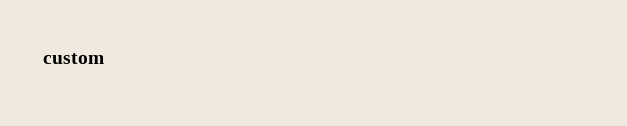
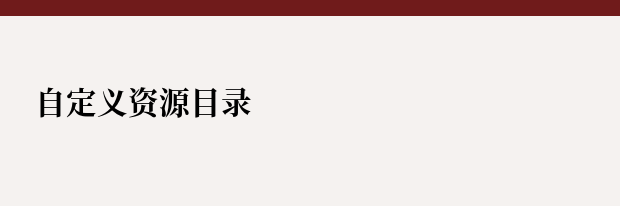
[43,53,104,64] custom -> [35,87,252,120] 自定义资源目录

